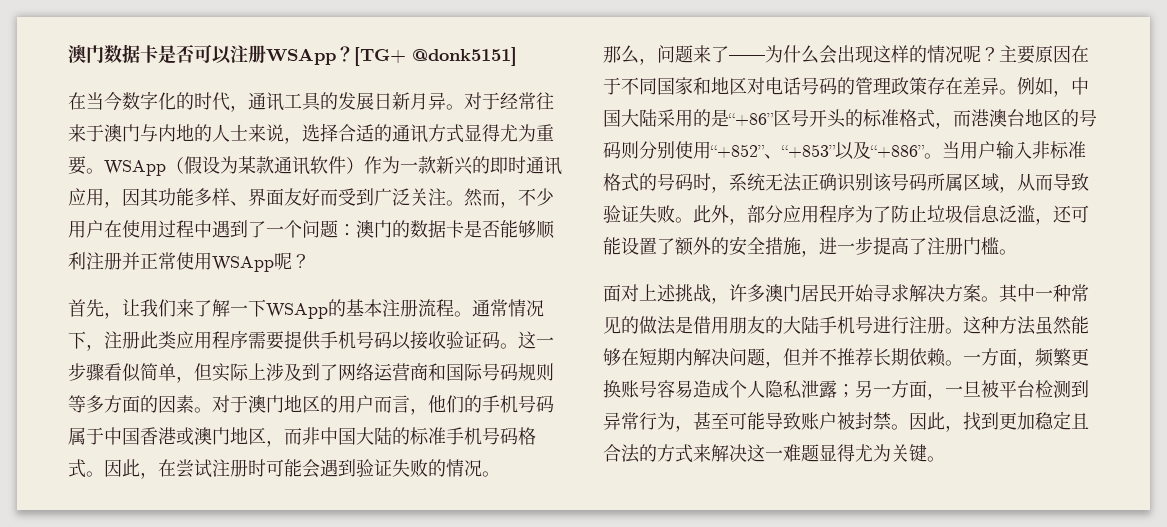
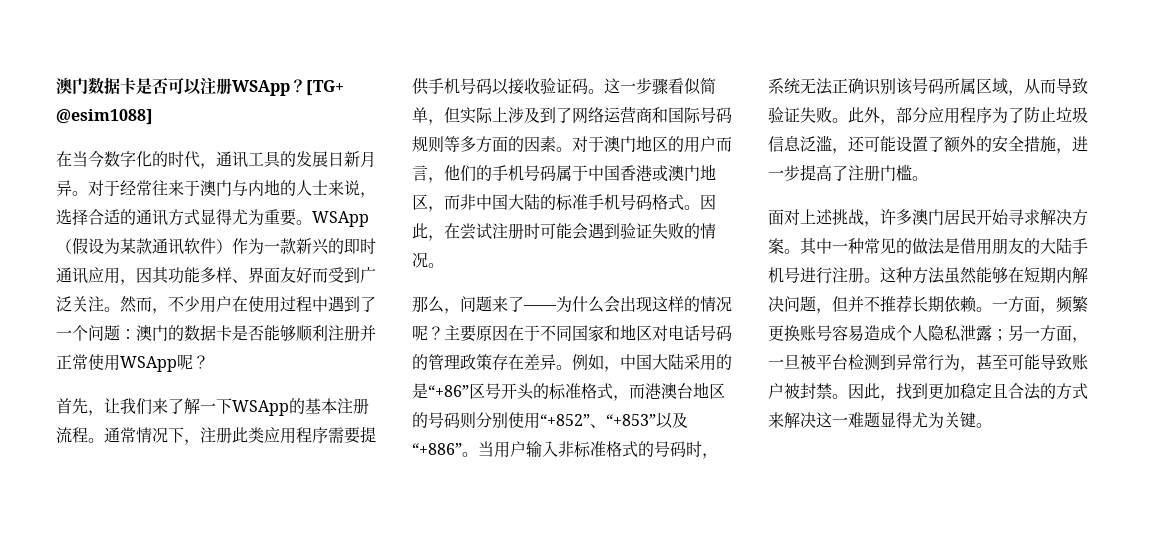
[412,47,517,66] @donk5151] -> [56,109,153,125] @esim1088]

